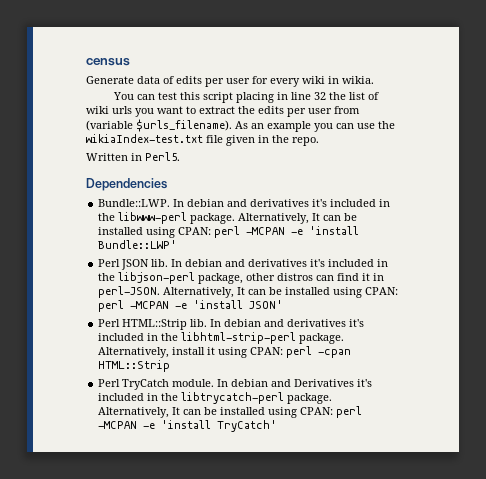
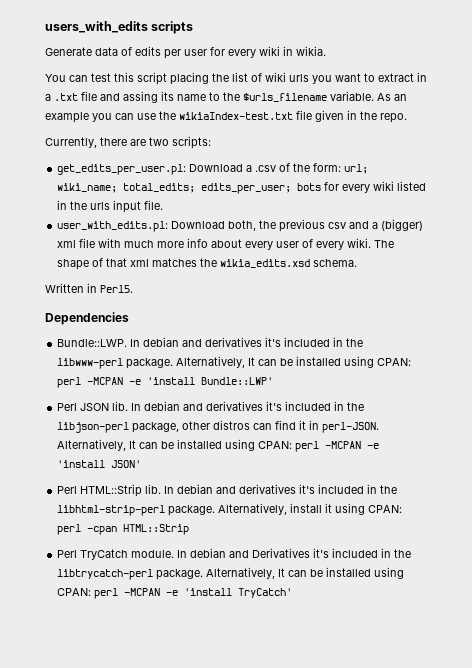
[86,58,130,66] census -> [45,21,194,34] users_with_edits scripts
[276,92,326,100] in line 32 -> (209, 78) none
[238,106,360,117] [86,119,232,132] the edits per user from (variable $urls_filename). -> [417,72,427,82] [45,91,374,103] in a .txt file and assing its name to the $urls_filename variable.
(319, 141) none -> [45,136,211,149] [57,163,369,175] [57,181,427,194] [57,200,164,213] [57,219,424,232] [57,238,395,250] [57,258,358,270] // Currently, there are two scripts: // get_edits_per_user.pl: Download a .csv of the form: url; wiki_name; total_edits; edits_per_user; bots for every wiki listed in the urls input file. // user_with_edits.pl: Download both, the previous csv and a (bigger) xml file with much more info about every user of every wiki. The shape of that xml matches the wikia_edits.xsd schema.

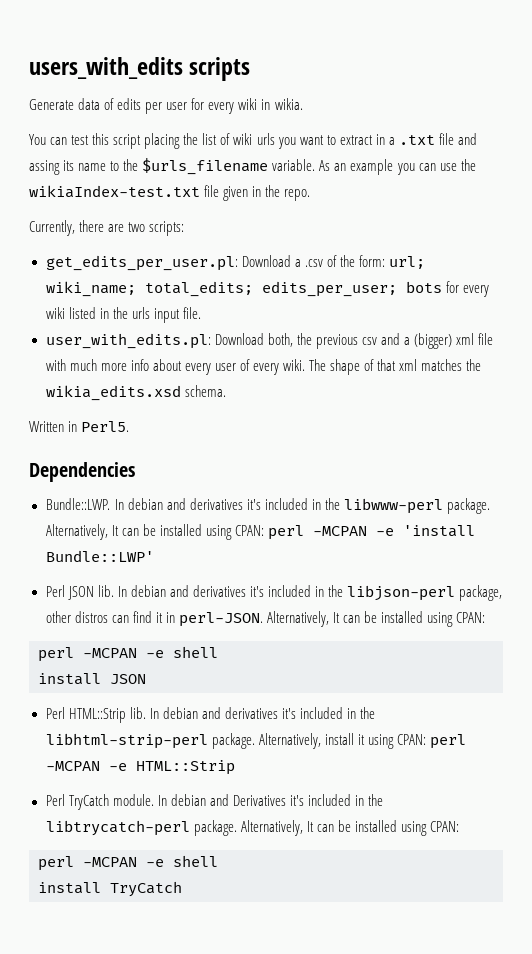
[295,441,380,452] [57,460,142,468] perl -MCPAN -e 'install JSON' -> [38,646,218,662] [38,673,146,685] // perl -MCPAN -e shell // install JSON
[87,526,118,535] -cpan -> [45,761,127,771] -MCPAN -e
[94,588,293,599] perl -MCPAN -e 'install TryCatch' -> [38,855,218,871] [38,881,182,897] // perl -MCPAN -e shell // install TryCatch

